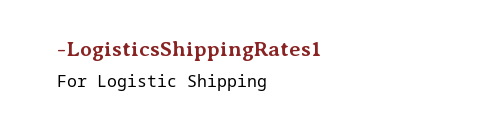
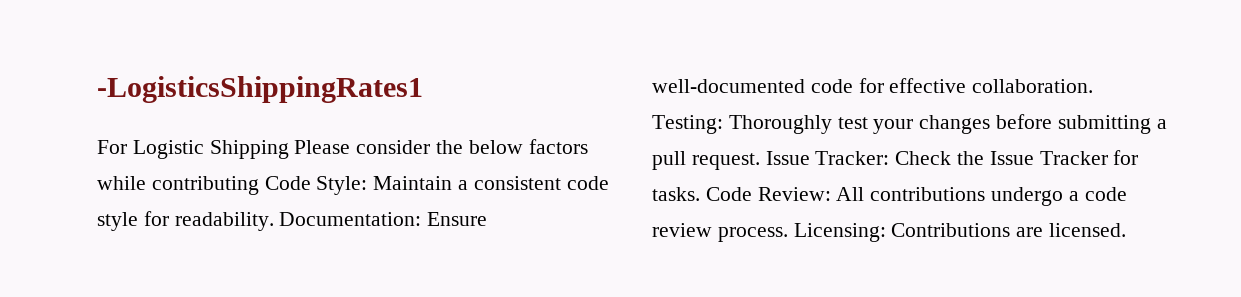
(267, 82) none -> [294,139,588,154] [97,176,609,195] [97,211,488,231] [652,78,1094,93] [652,114,1167,134] [652,150,1139,170] [652,187,1127,206] [652,223,1127,242] Please consider the below factors while contributing Code Style: Maintain a consistent code style for readability. Documentation: Ensure well-documented code for effective collaboration. Testing: Thoroughly test your changes before submitting a pull request. Issue Tracker: Check the Issue Tracker for tasks. Code Review: All contributions undergo a code review process. Licensing: Contributions are licensed.

